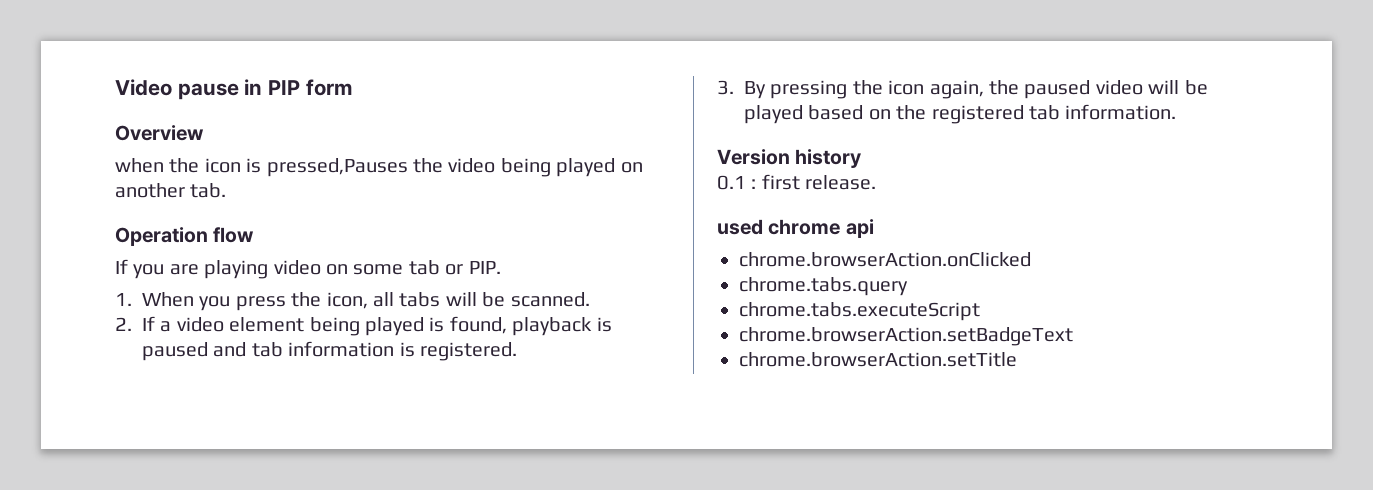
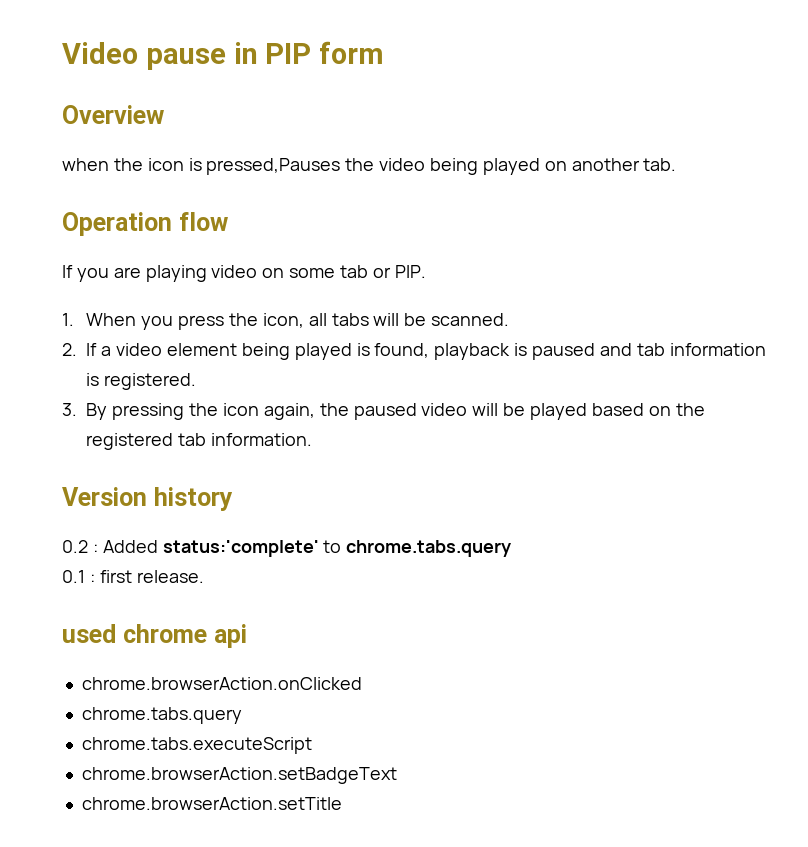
(862, 158) none -> [62,540,512,557] // 0.2 : Added status:'complete' to chrome.tabs.query

